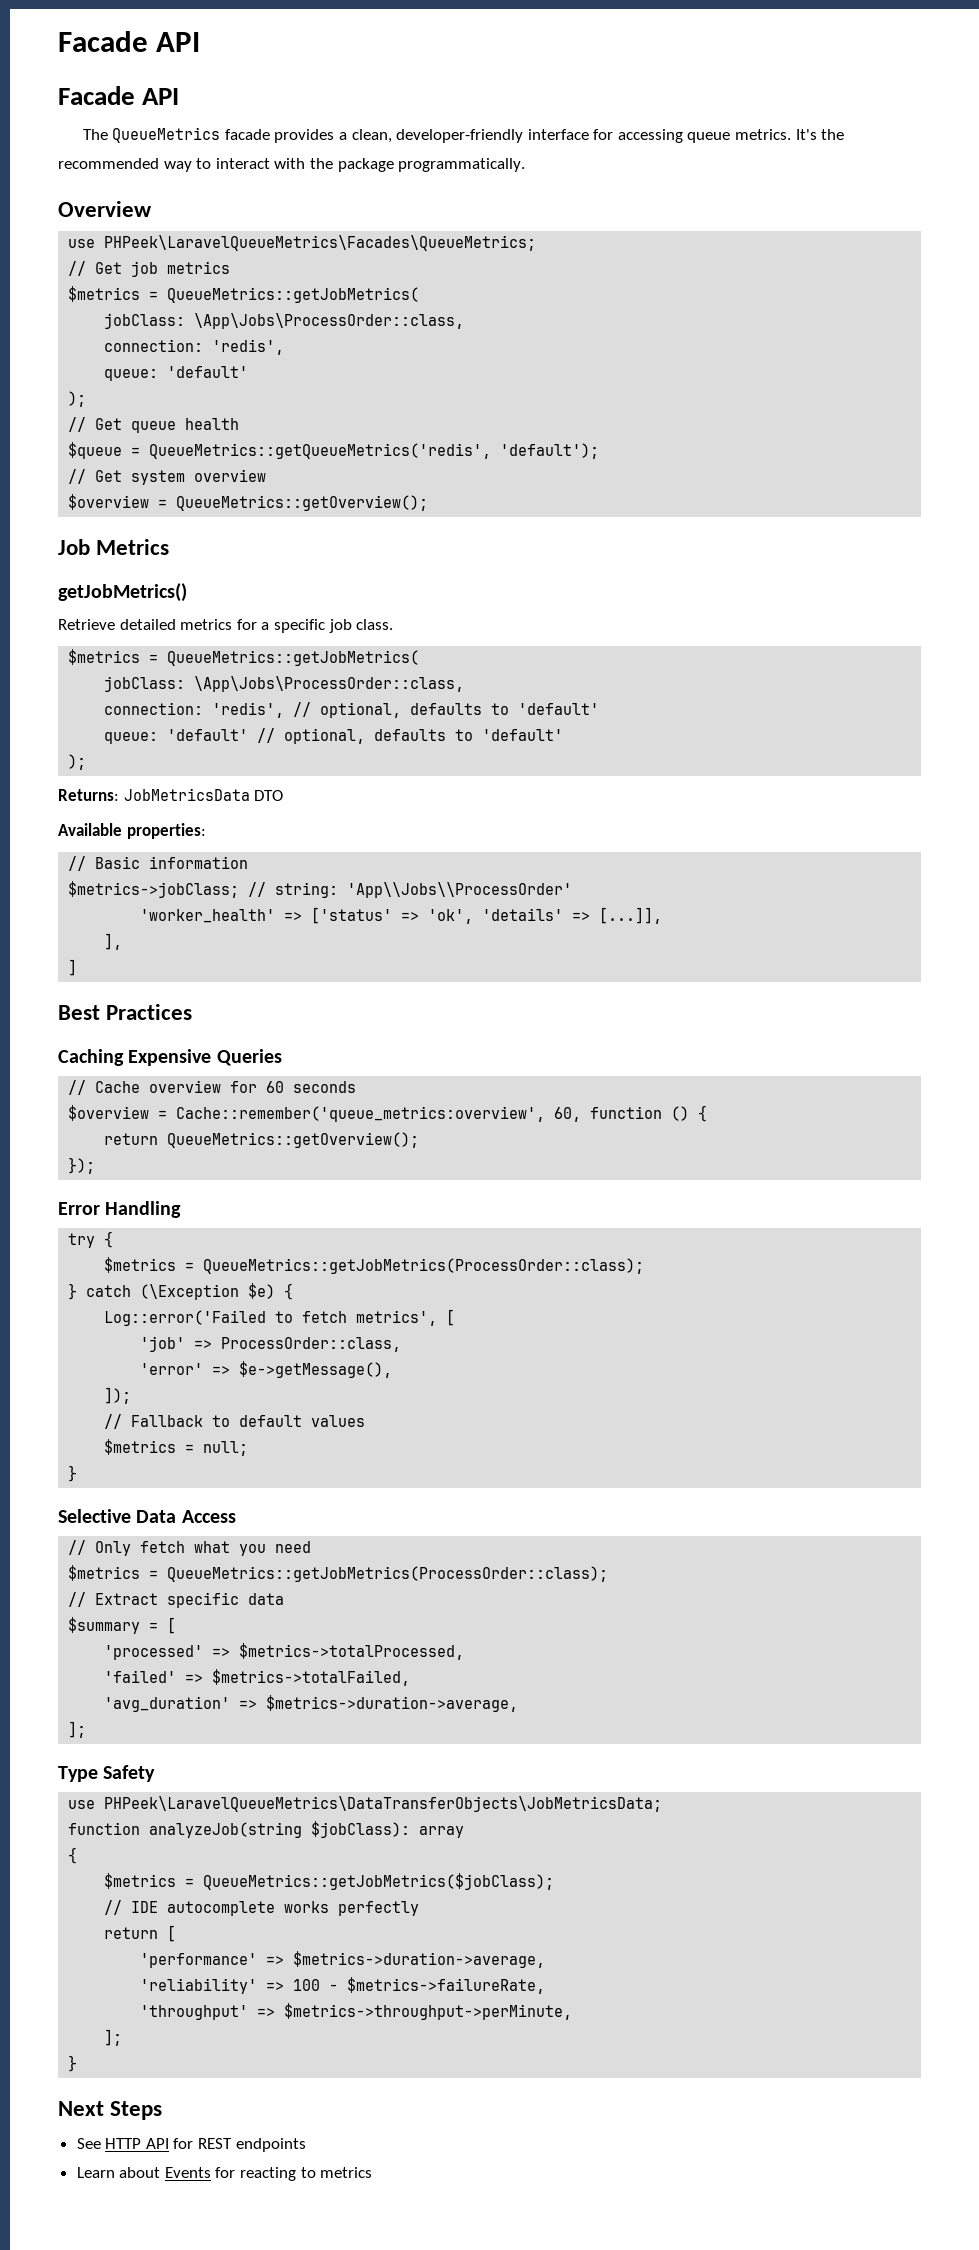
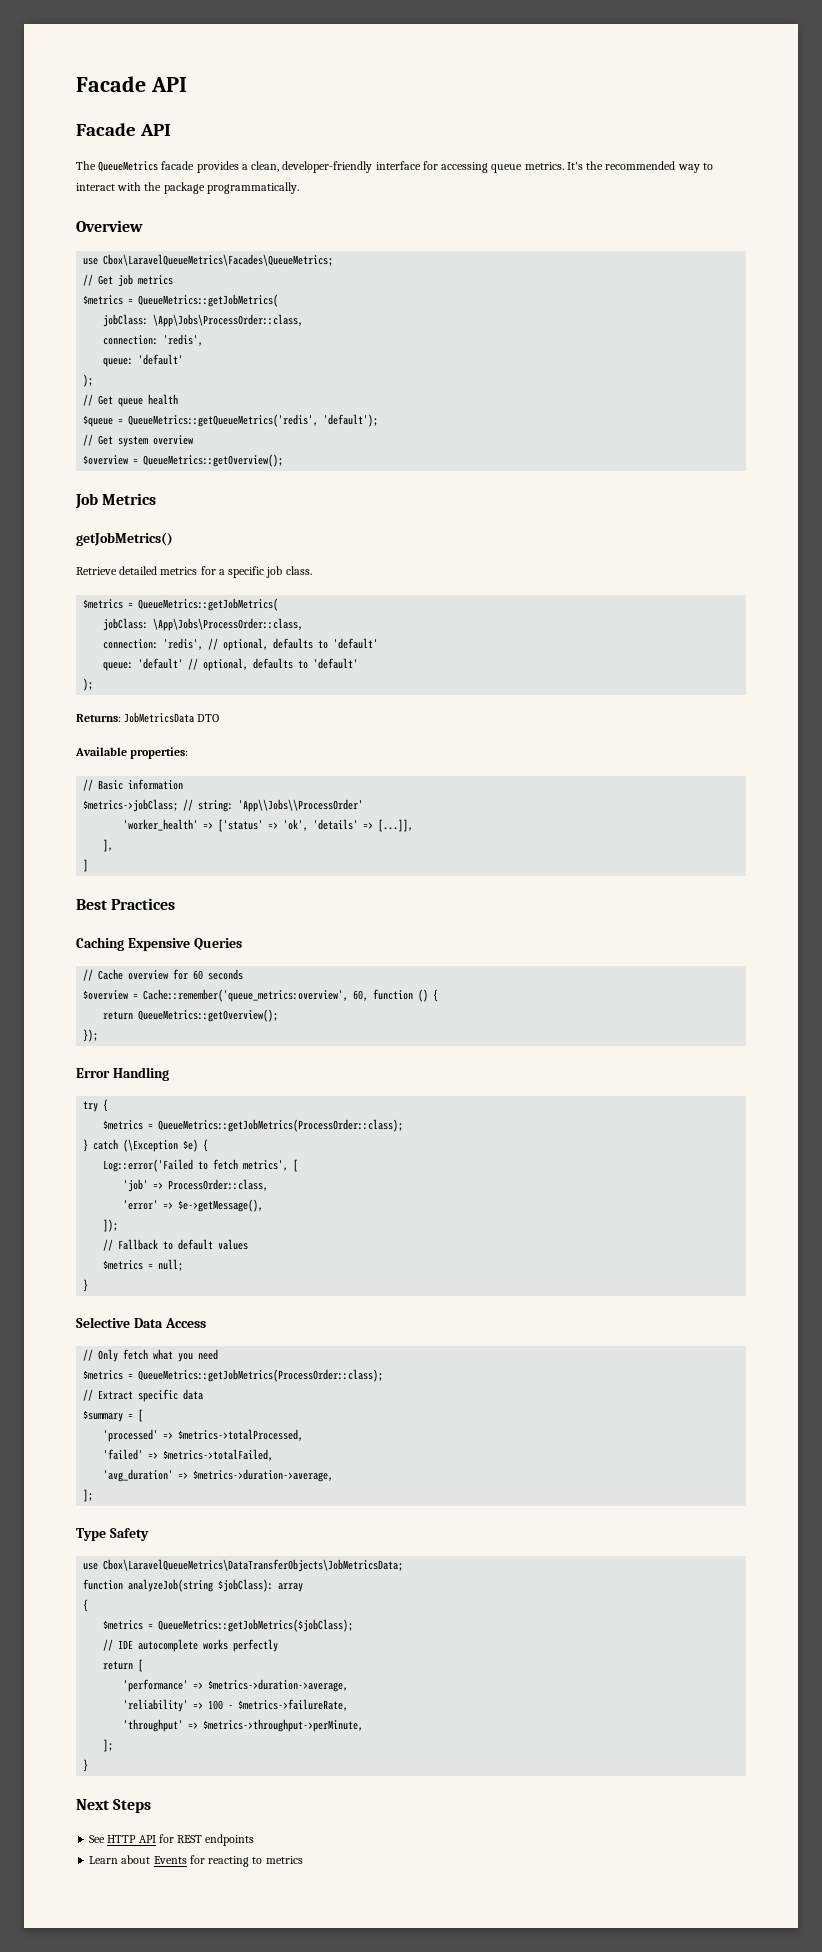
[104,235,537,251] PHPeek\LaravelQueueMetrics\Facades\QueueMetrics; -> [103,254,334,266] Cbox\LaravelQueueMetrics\Facades\QueueMetrics;
[104,1796,663,1812] PHPeek\LaravelQueueMetrics\DataTransferObjects\JobMetricsData; -> [103,1559,404,1572] Cbox\LaravelQueueMetrics\DataTransferObjects\JobMetricsData;

